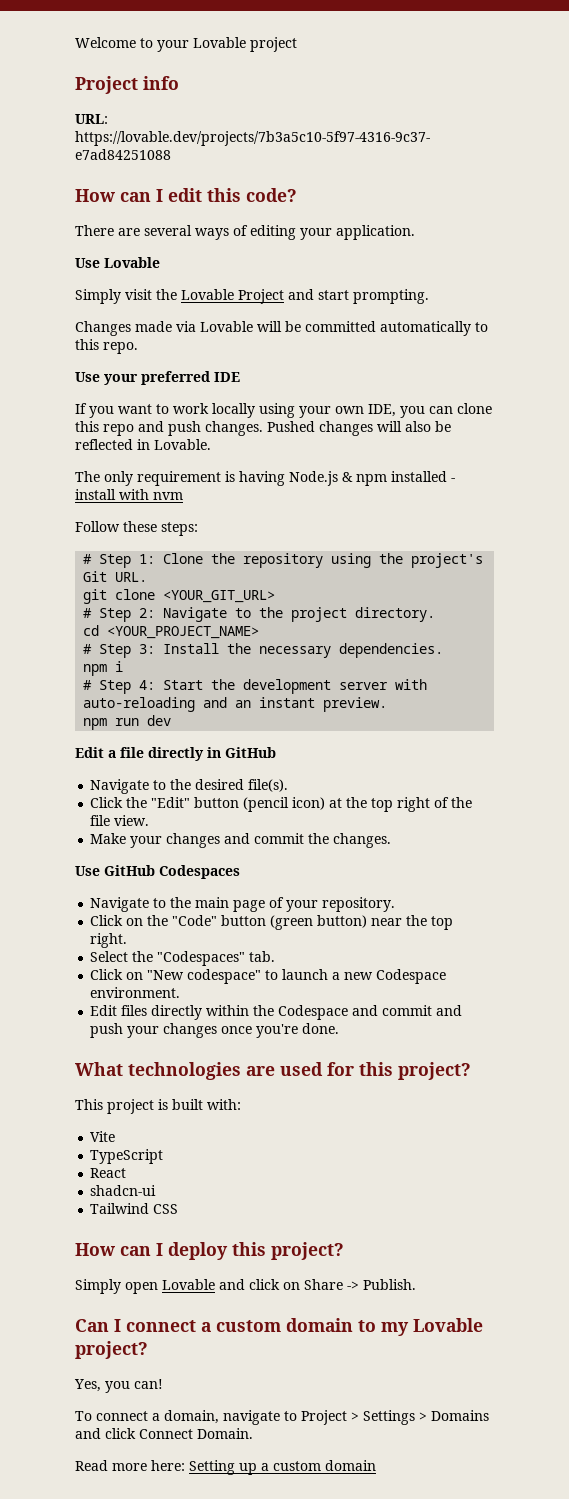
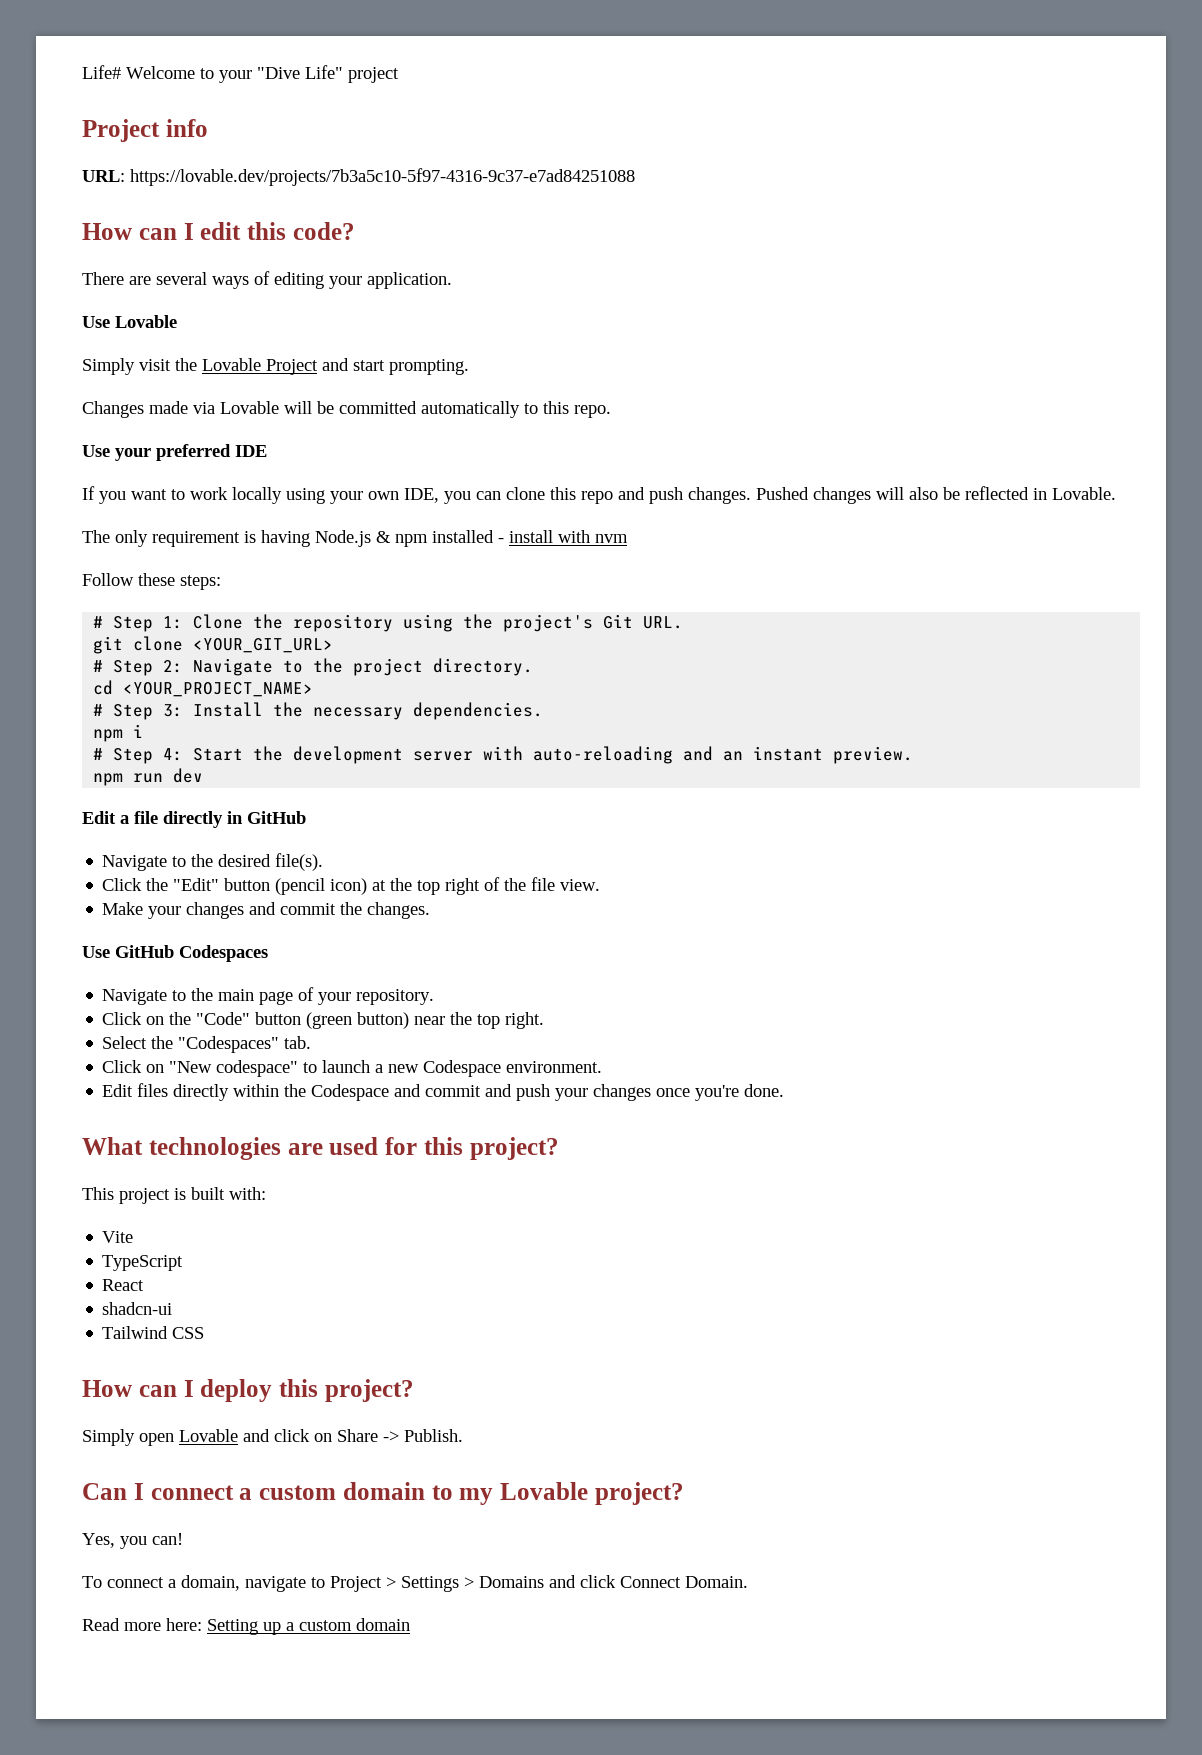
(75, 42) none -> [82,65,121,79] Life#
[193,37,246,48] Lovable -> [257,65,343,79] "Dive Life"

